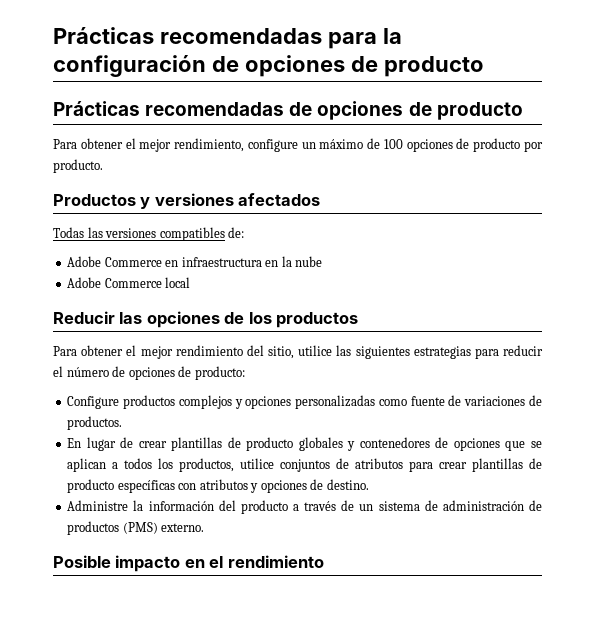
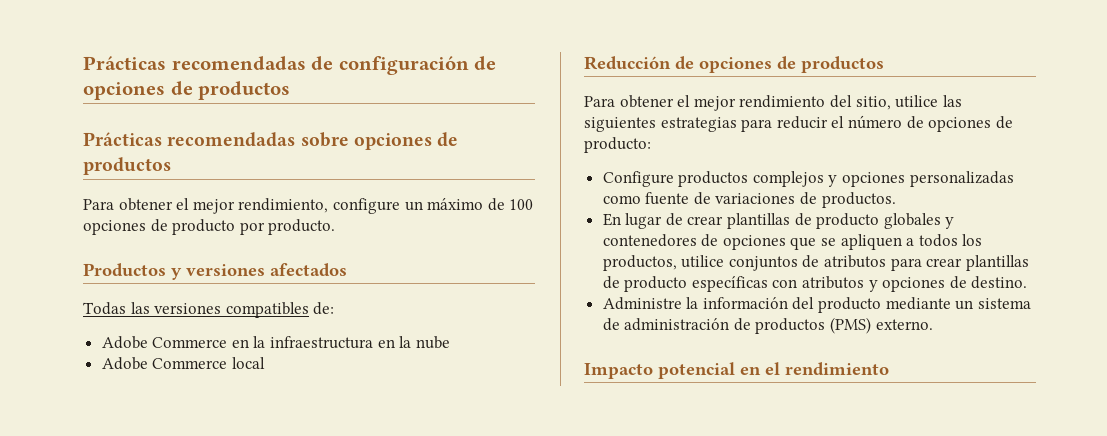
[53,27,402,49] Prácticas recomendadas para la -> [83,56,334,70] Prácticas recomendadas de
[383,56,484,77] [53,101,523,120] producto // Prácticas recomendadas de opciones de producto -> [198,81,291,100] [83,132,459,150] [83,157,171,175] productos // Prácticas recomendadas sobre opciones de productos
(179, 263) none -> [253,336,266,348] la
[53,311,272,328] Reducir las opciones de los -> [584,56,796,73] Reducción de opciones de
[67,458,107,472] aplican -> [840,234,902,250] apliquen
[293,500,355,511] a través de -> [885,297,951,310] mediante
[53,555,181,572] Posible impacto -> [584,362,735,379] Impacto potencial

